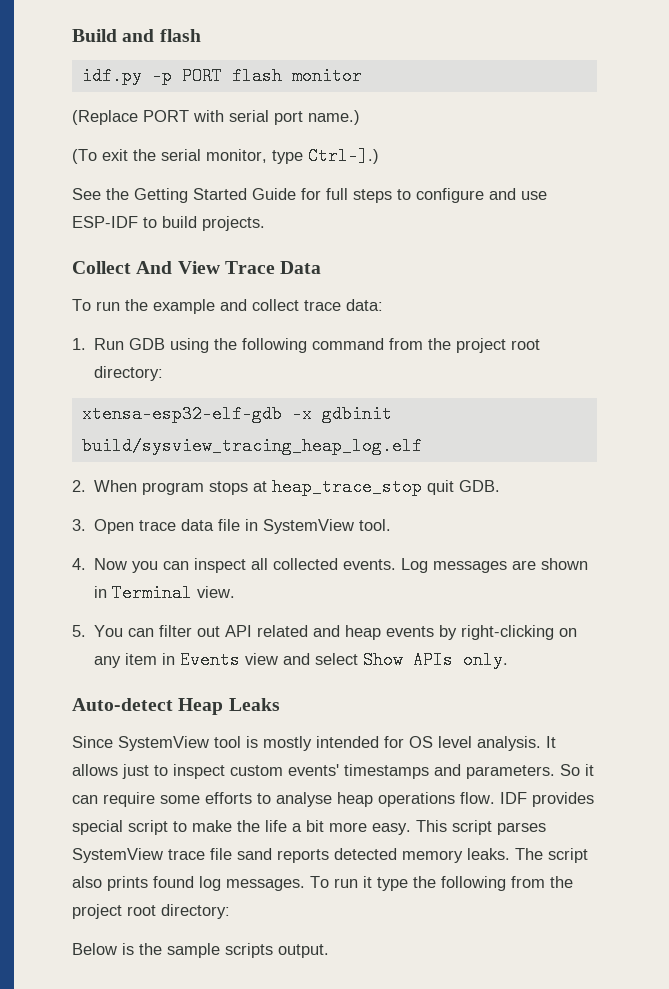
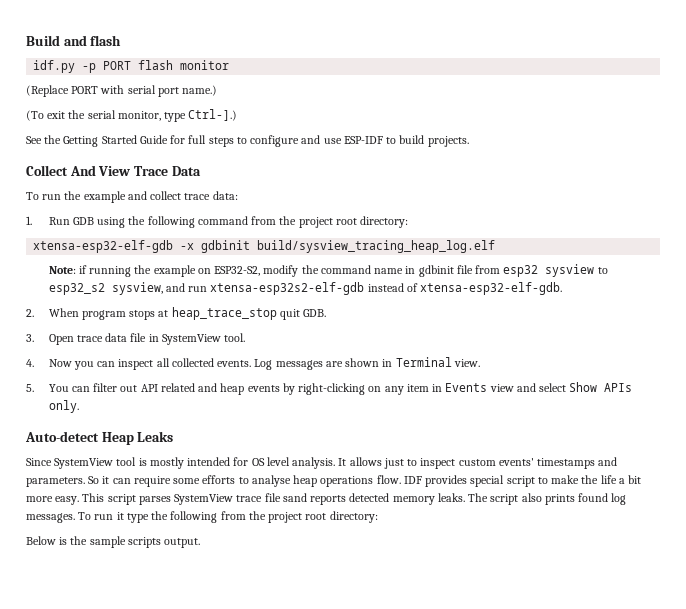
(422, 446) none -> [48,264,608,277] [48,282,563,295] // Note: if running the example on ESP32-S2, modify the command name in gdbinit file from esp32 sysview to esp32_s2 sysview, and run xtensa-esp32s2-elf-gdb instead of xtensa-esp32-elf-gdb.

